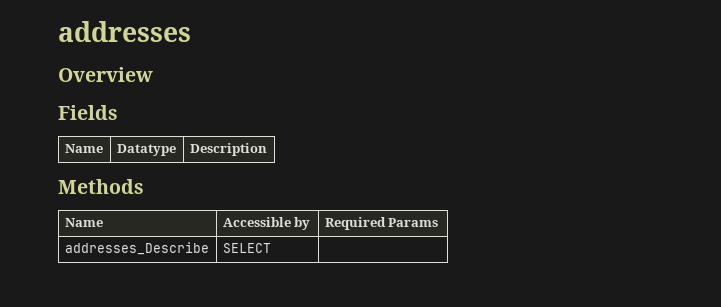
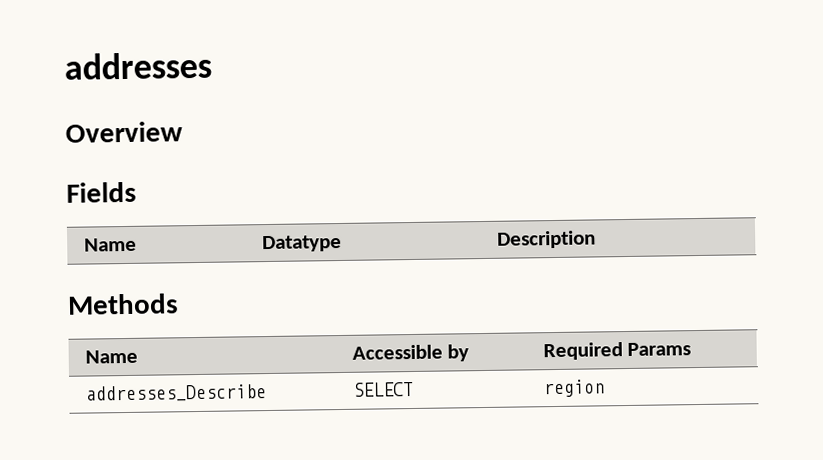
(271, 248) none -> [543,379,605,398] region

